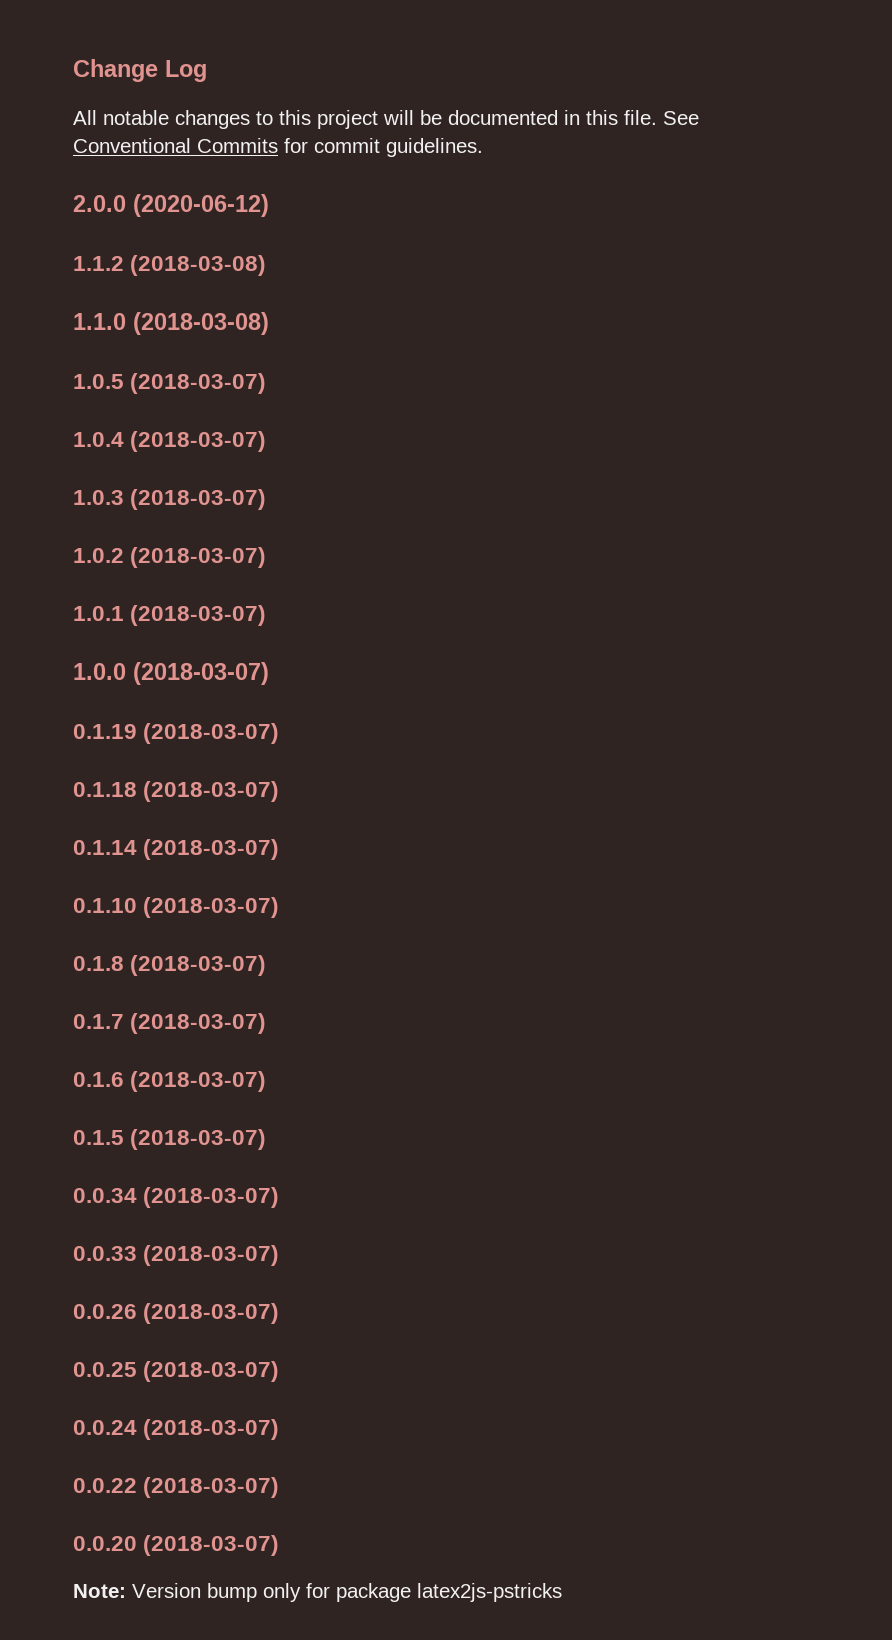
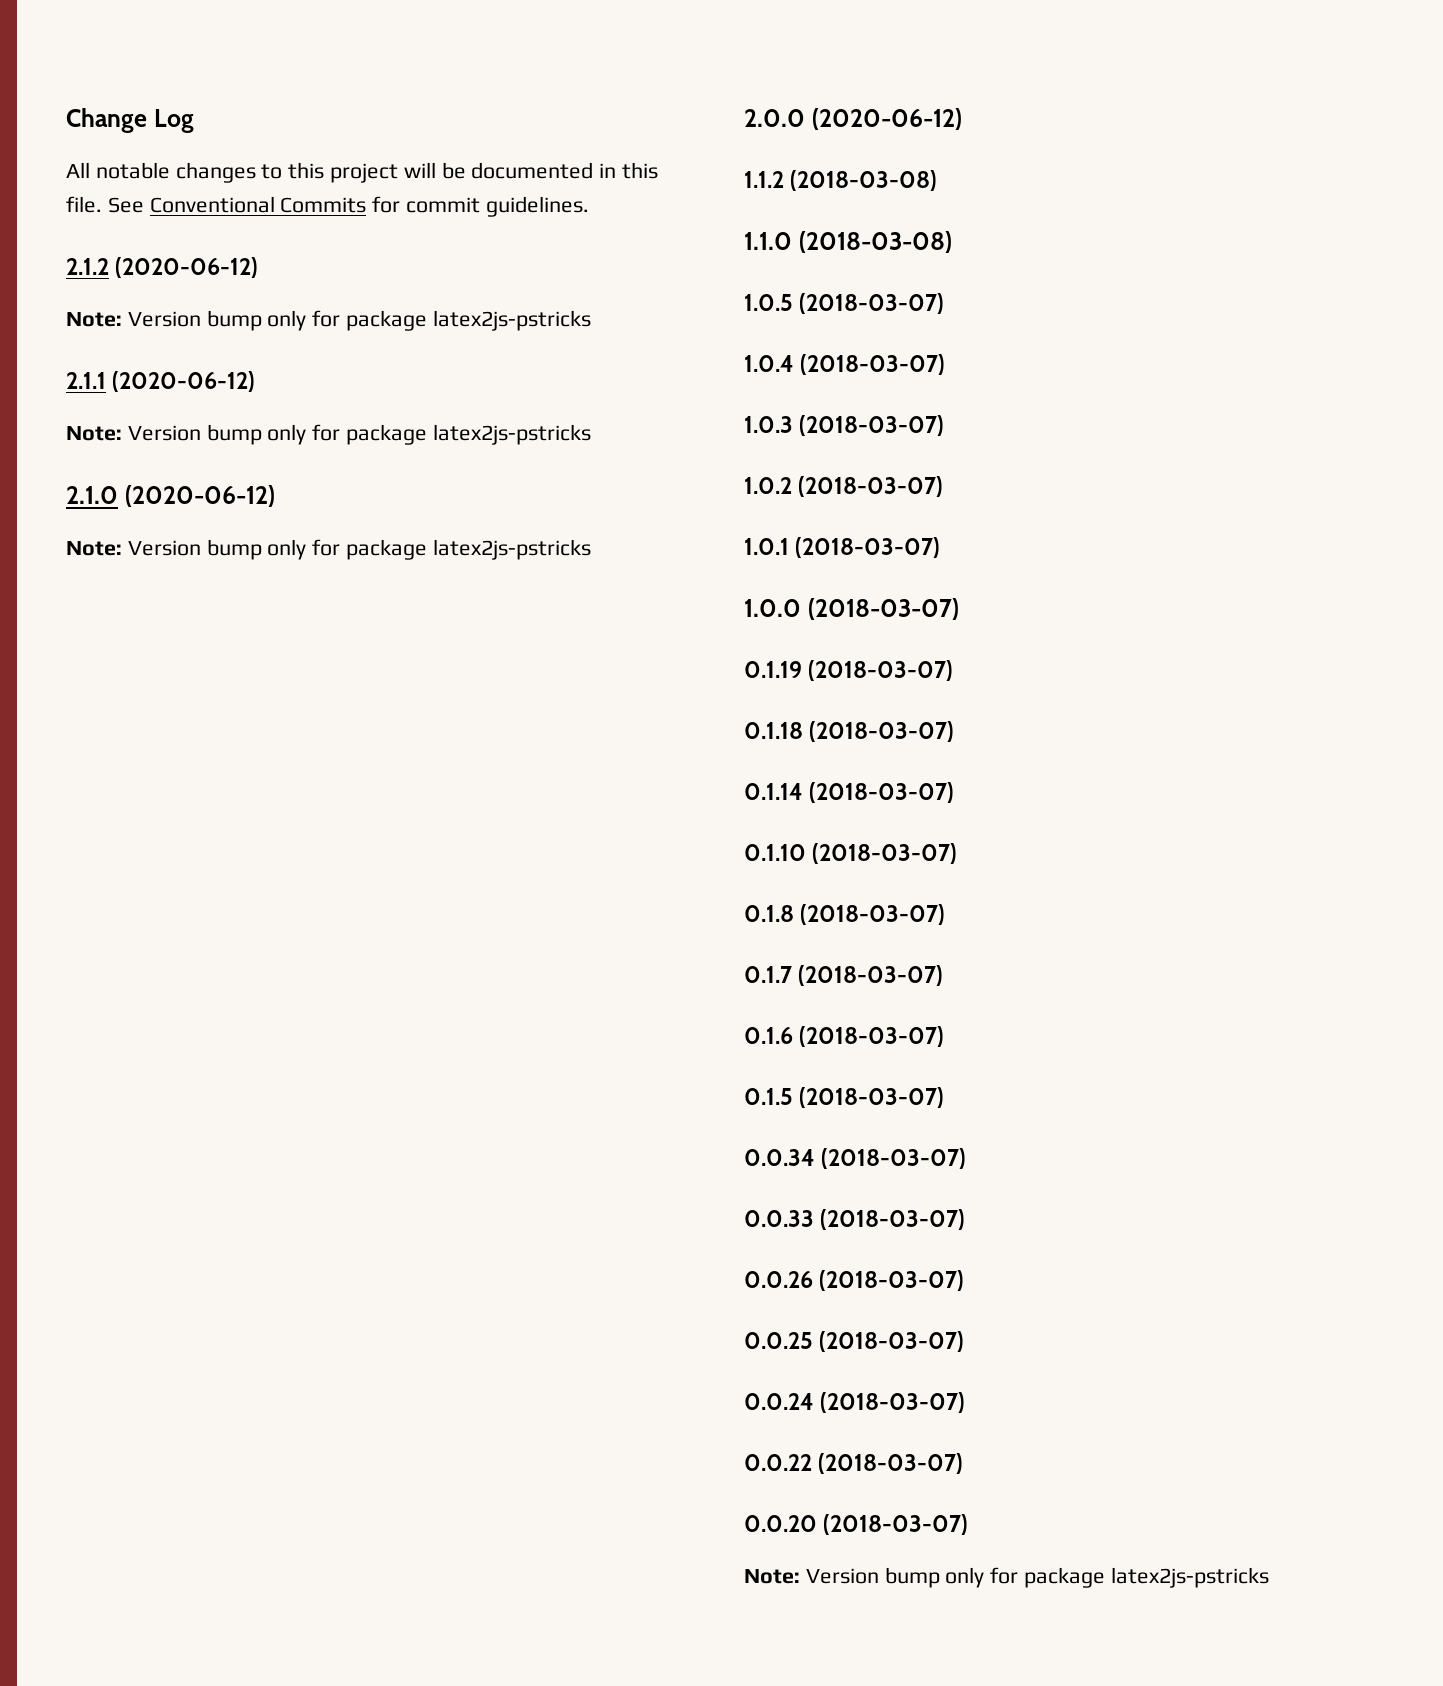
(483, 147) none -> [66,257,259,278] [66,310,591,331] [66,371,256,392] [66,424,591,445] [66,485,275,507] [66,539,591,560] // 2.1.2 (2020-06-12) // Note: Version bump only for package latex2js-pstricks // 2.1.1 (2020-06-12) // Note: Version bump only for package latex2js-pstricks // 2.1.0 (2020-06-12) // Note: Version bump only for package latex2js-pstricks

